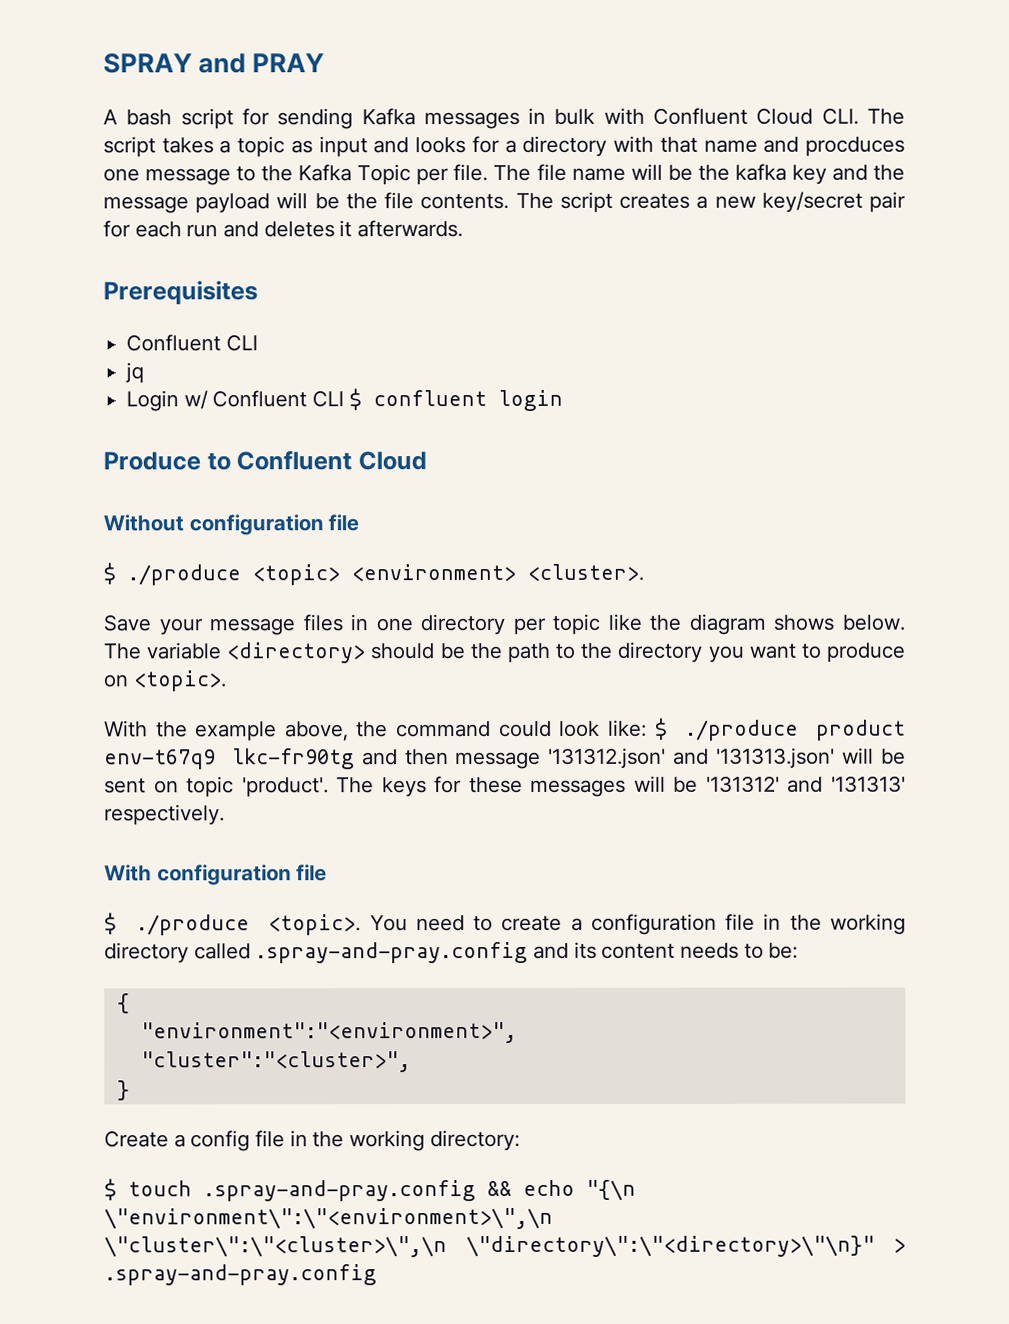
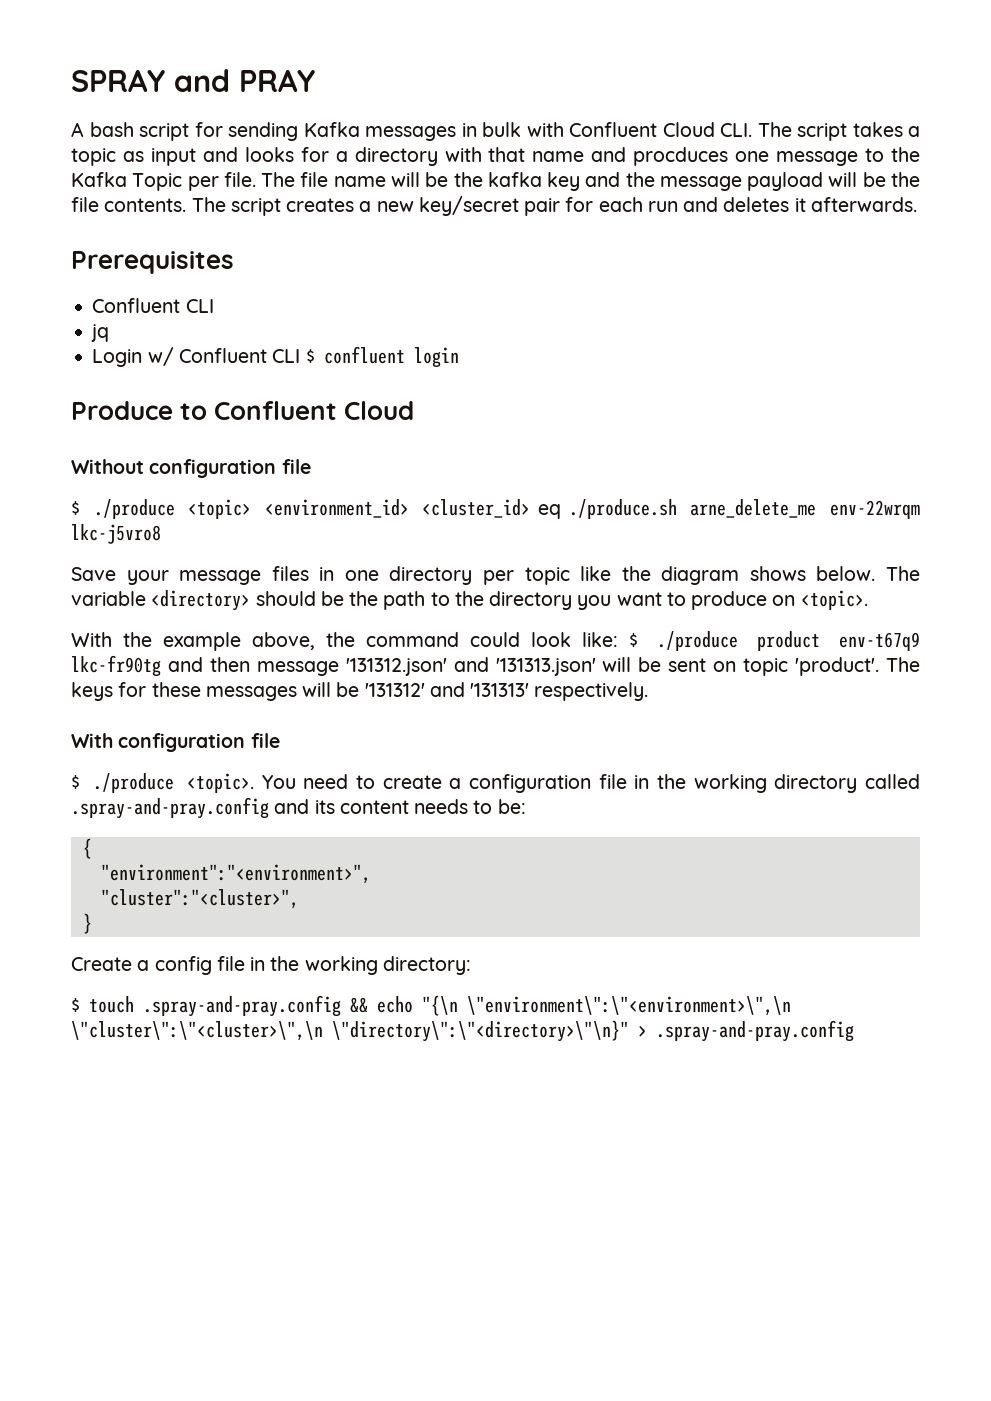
[351,563,644,582] <environment> <cluster>. -> [264,499,921,519] [71,524,161,544] <environment_id> <cluster_id> eq ./produce.sh arne_delete_me env-22wrqm lkc-j5vro8

